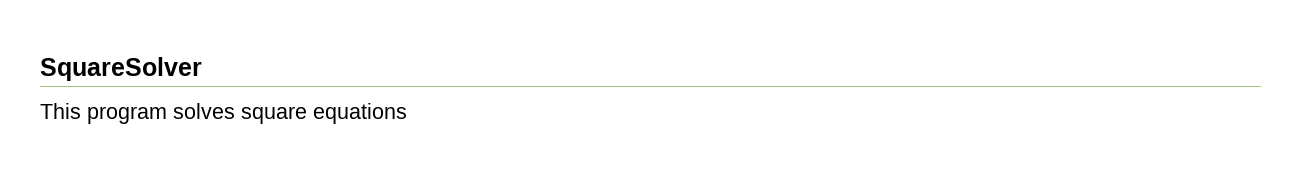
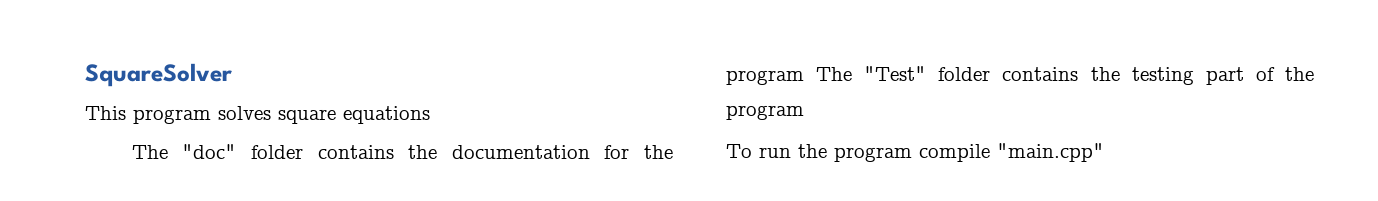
(407, 113) none -> [131,144,673,159] [726,66,1314,85] [726,105,804,120] [726,143,1104,162] // The "doc" folder contains the documentation for the program The "Test" folder contains the testing part of the program // To run the program compile "main.cpp"

